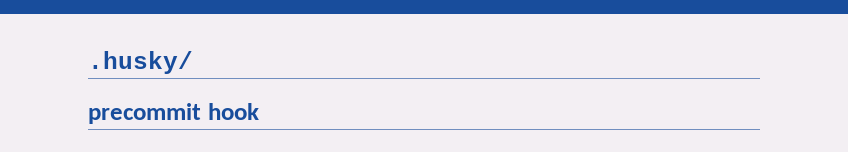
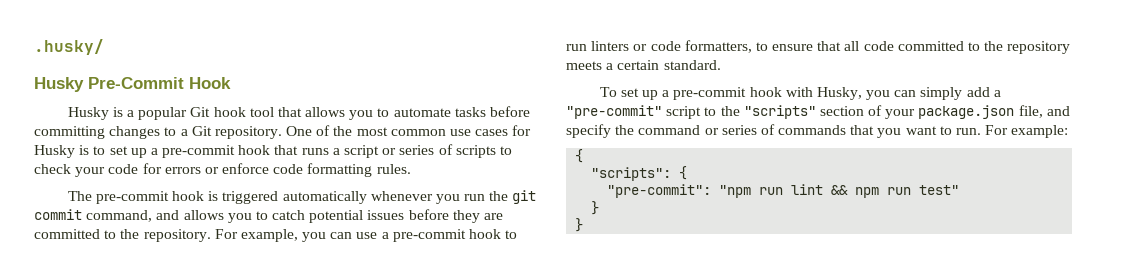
[88,103,259,124] precommit hook -> [34,77,231,92] [67,106,531,120] [34,125,532,139] [34,144,512,158] [34,163,411,177] [67,190,537,204] [34,209,504,223] [34,229,518,242] [566,40,1071,54] [566,60,721,70] [599,87,1001,100] [566,105,1070,119] [566,124,1069,138] [575,149,584,163] [591,166,688,181] [607,184,960,198] [591,201,600,215] [575,218,584,232] Husky Pre-Commit Hook // Husky is a popular Git hook tool that allows you to automate tasks before committing changes to a Git repository. One of the most common use cases for Husky is to set up a pre-commit hook that runs a script or series of scripts to check your code for errors or enforce code formatting rules. // The pre-commit hook is triggered automatically whenever you run the git commit command, and allows you to catch potential issues before they are committed to the repository. For example, you can use a pre-commit hook to run linters or code formatters, to ensure that all code committed to the repository meets a certain standard. // To set up a pre-commit hook with Husky, you can simply add a "pre-commit" script to the "scripts" section of your package.json file, and specify the command or series of commands that you want to run. For example: // { // "scripts": { // "pre-commit": "npm run lint && npm run test" // } // }

